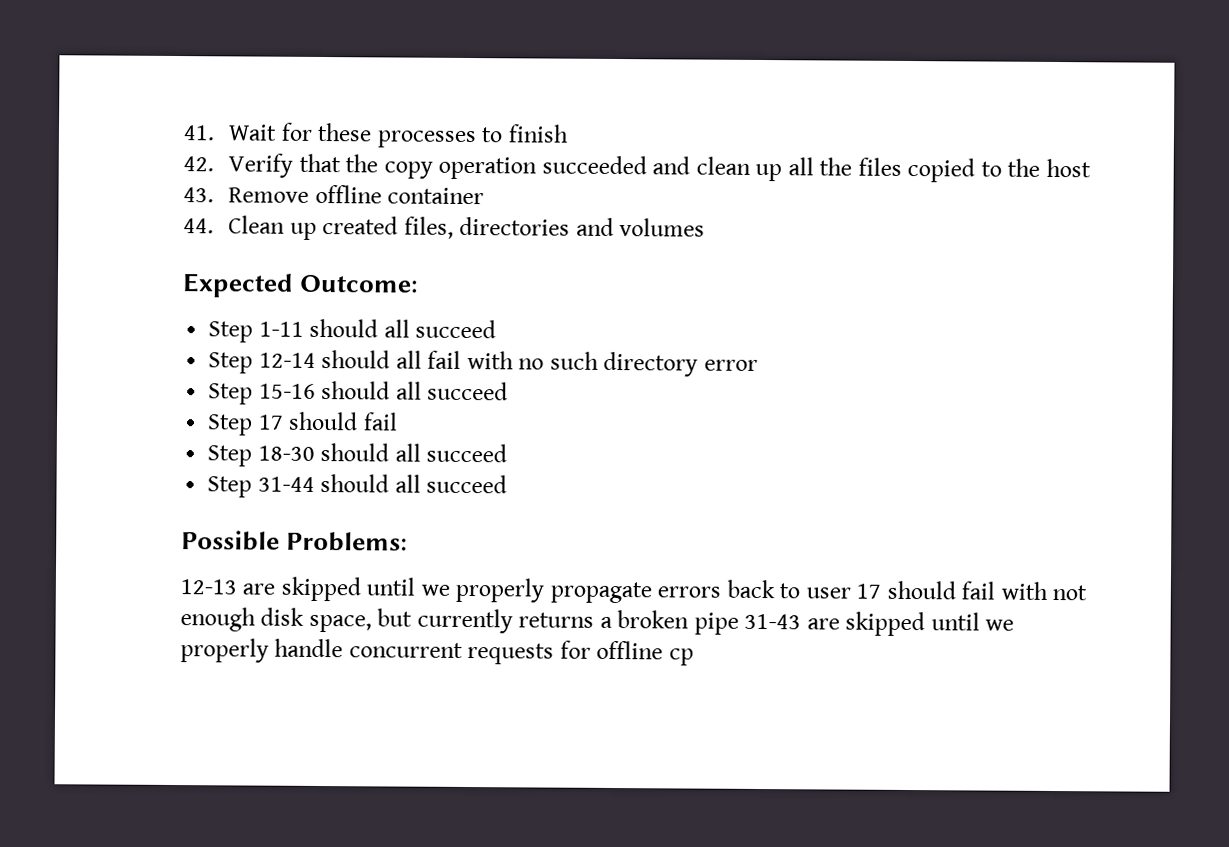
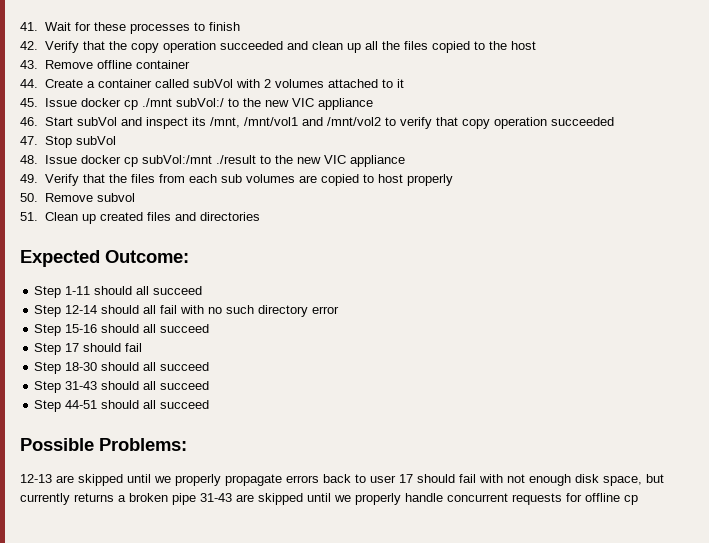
(214, 226) none -> [44,79,404,88] [20,98,373,110] [20,117,614,129] [20,136,116,148] [20,155,405,167] [20,174,453,186] [20,193,135,202] [20,212,38,221] Create a container called subVol with 2 volumes attached to it // 45. Issue docker cp ./mnt subVol:/ to the new VIC appliance // 46. Start subVol and inspect its /mnt, /mnt/vol1 and /mnt/vol2 to verify that copy operation succeeded // 47. Stop subVol // 48. Issue docker cp subVol:/mnt ./result to the new VIC appliance // 49. Verify that the files from each sub volumes are copied to host properly // 50. Remove subvol // 51.
[403,216,454,239] files, -> [146,212,196,221] files and
[575,217,706,237] and volumes -> (260, 216) none
[257,476,315,492] 31-44 -> [65,381,210,390] [34,400,98,412] 31-43 should all succeed // Step 44-51

